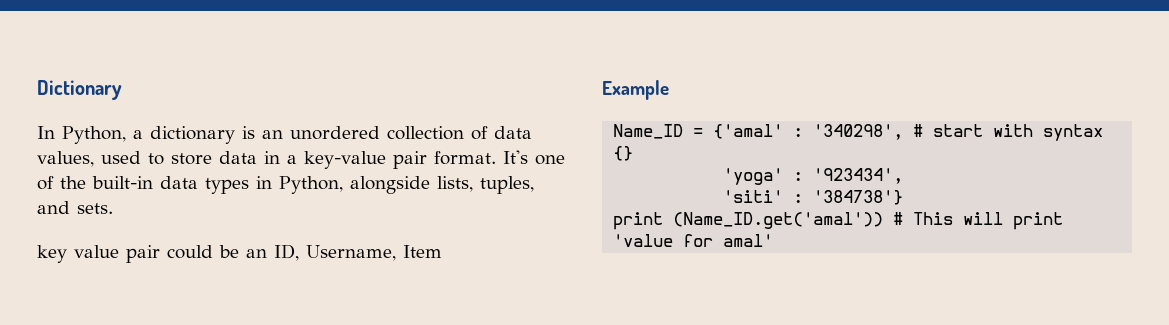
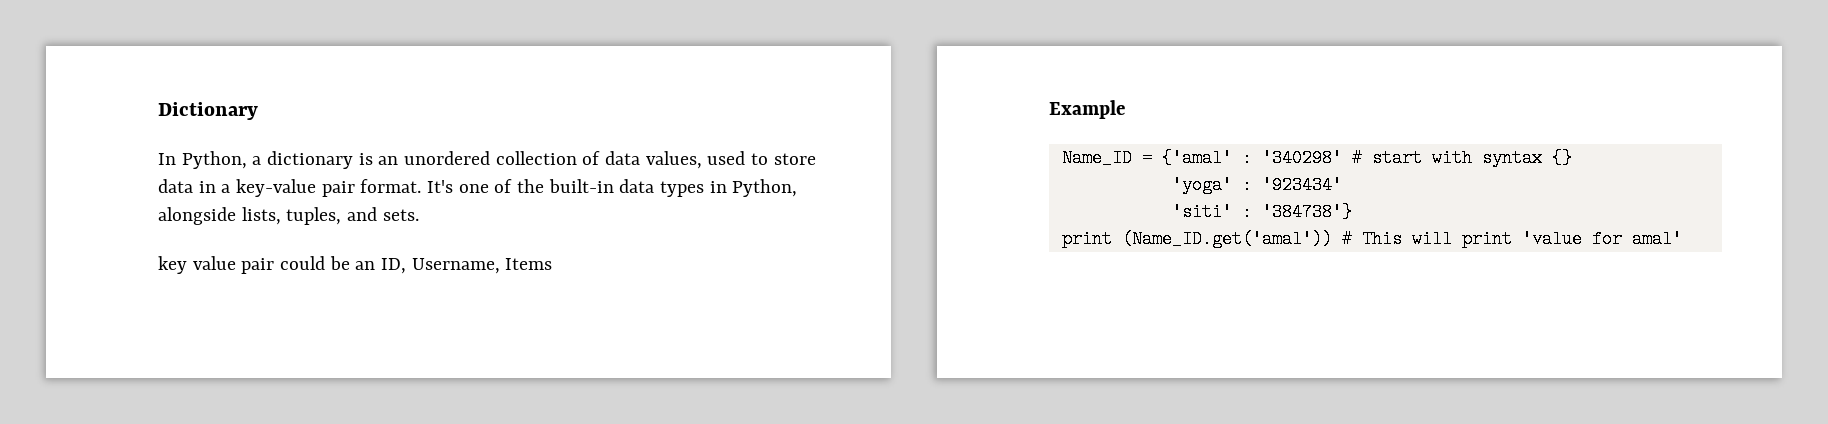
[403,245,442,258] Item -> [505,258,553,270] Items
[813,124,904,140] '340298', -> [1261,149,1342,167] '340298'
[813,168,904,184] '923434', -> [1261,176,1342,194] '923434'

